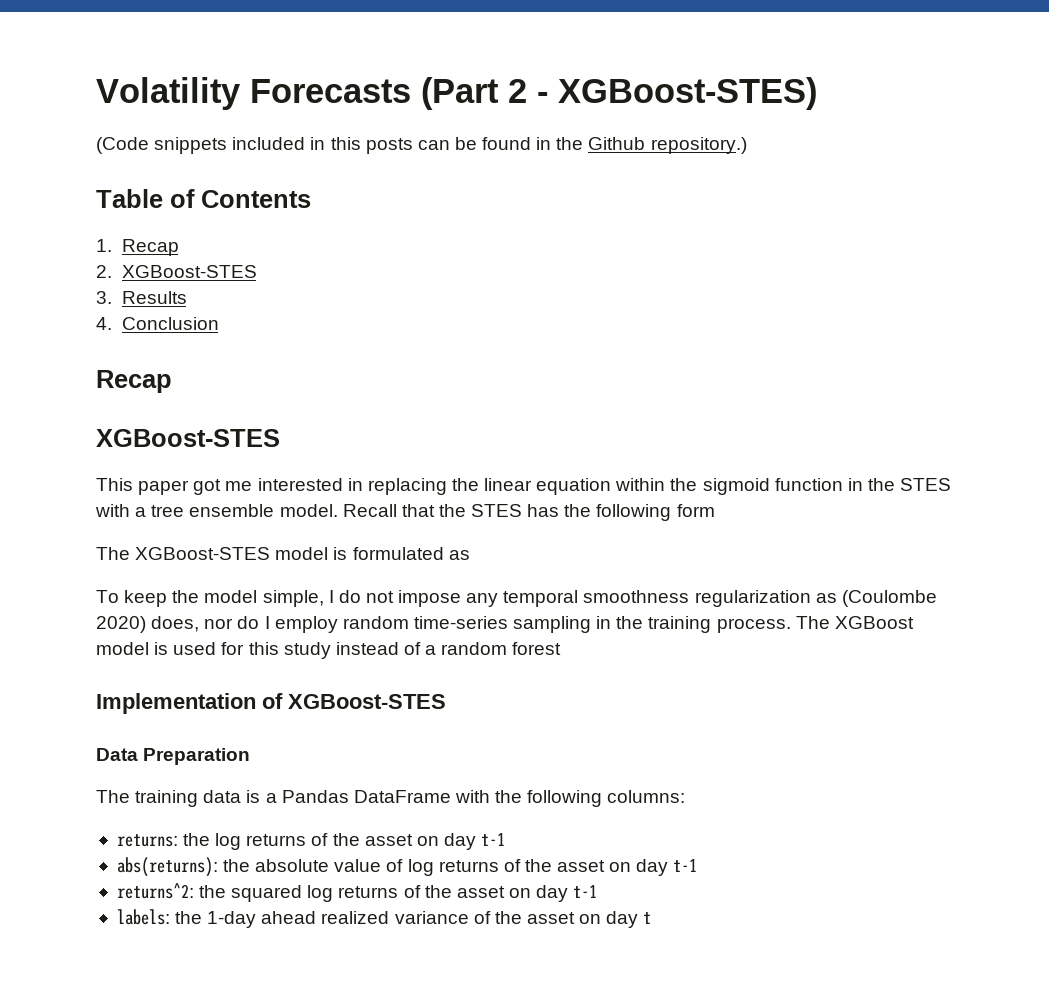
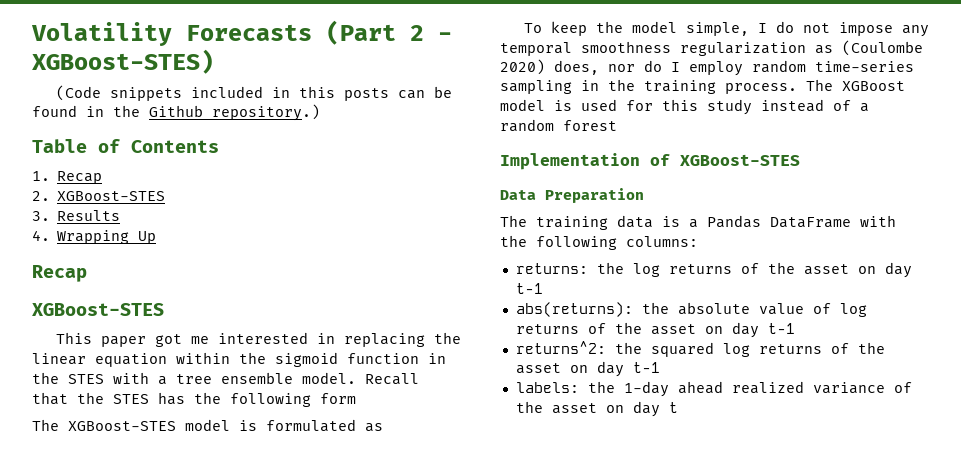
[121,317,219,330] Conclusion -> [57,230,157,244] Wrapping Up

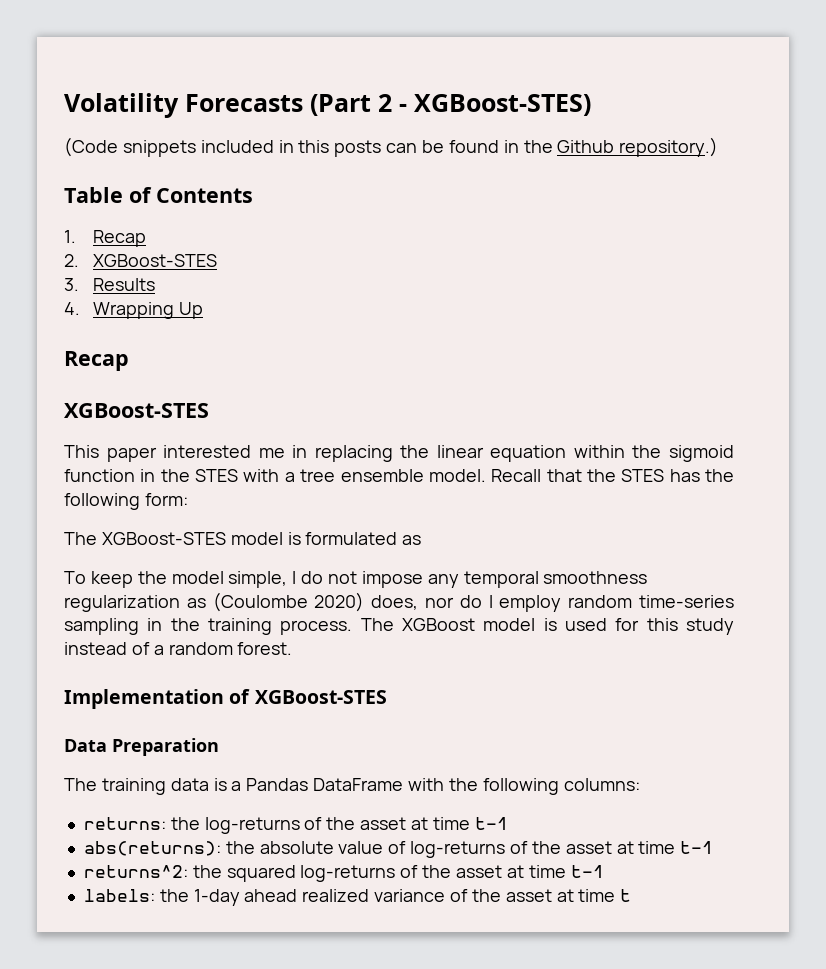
[154,332,308,347] got me interested -> [163,445,285,458] interested me
[320,393,356,404] form -> [144,493,188,506] form:
[563,120,617,131] forest -> [237,642,293,655] forest.
[632,262,912,278] log returns of the asset on day -> [204,817,470,834] log-returns of the asset at time
[839,303,867,317] [515,322,759,338] log returns of the asset on day -> [410,841,676,858] log-returns of the asset at time
[722,342,885,357] [515,361,624,377] log returns of the asset on day -> [300,865,566,882] log-returns of the asset at time
[605,401,660,417] on day -> [556,889,616,902] at time

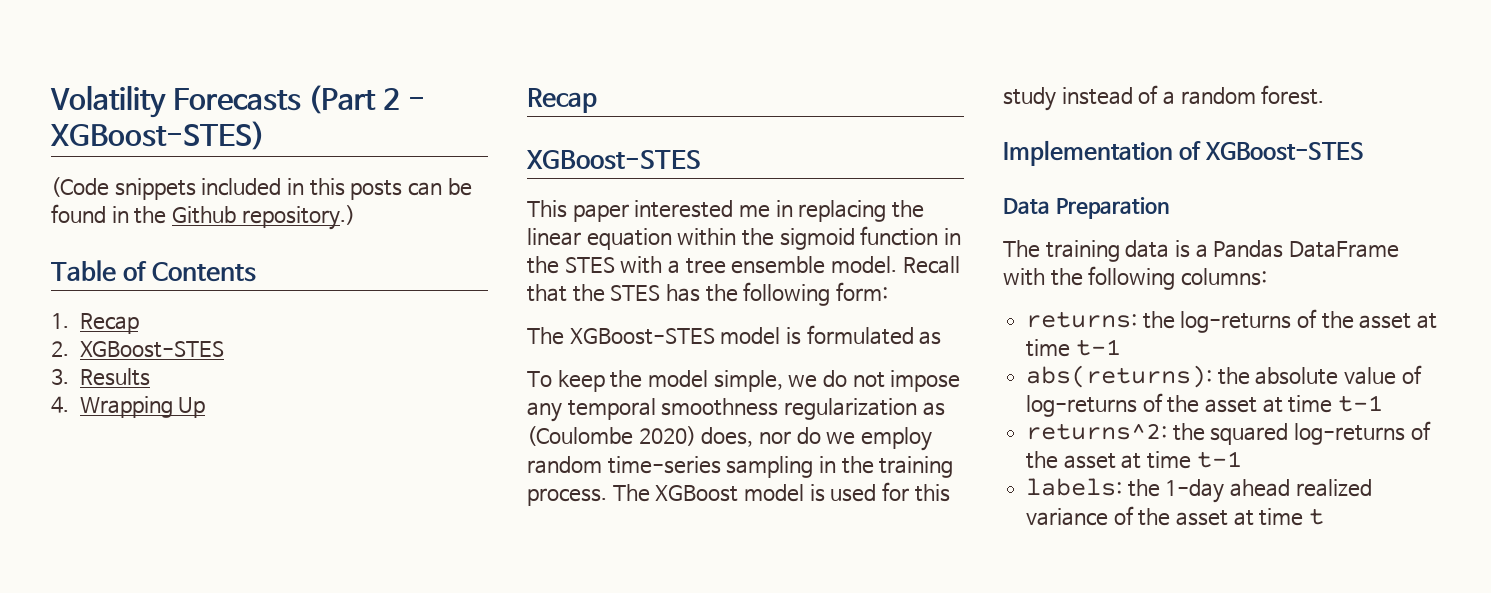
[292,571,297,584] I -> [788,375,818,388] we
[488,595,493,608] I -> [826,432,856,445] we

